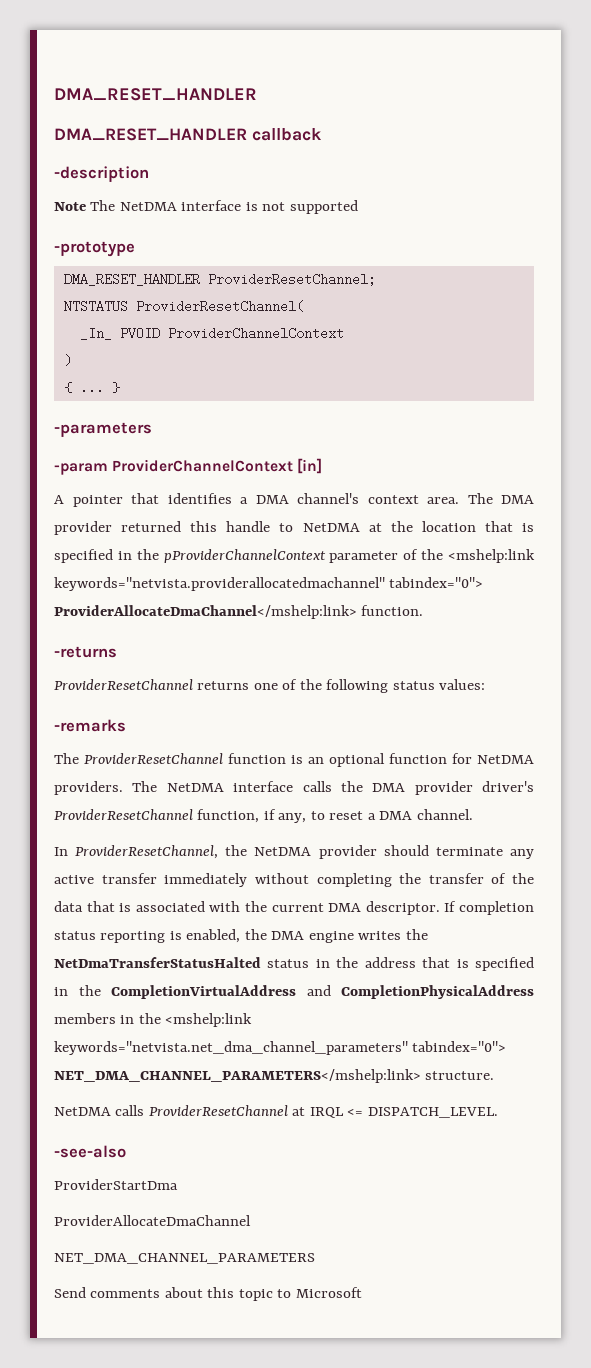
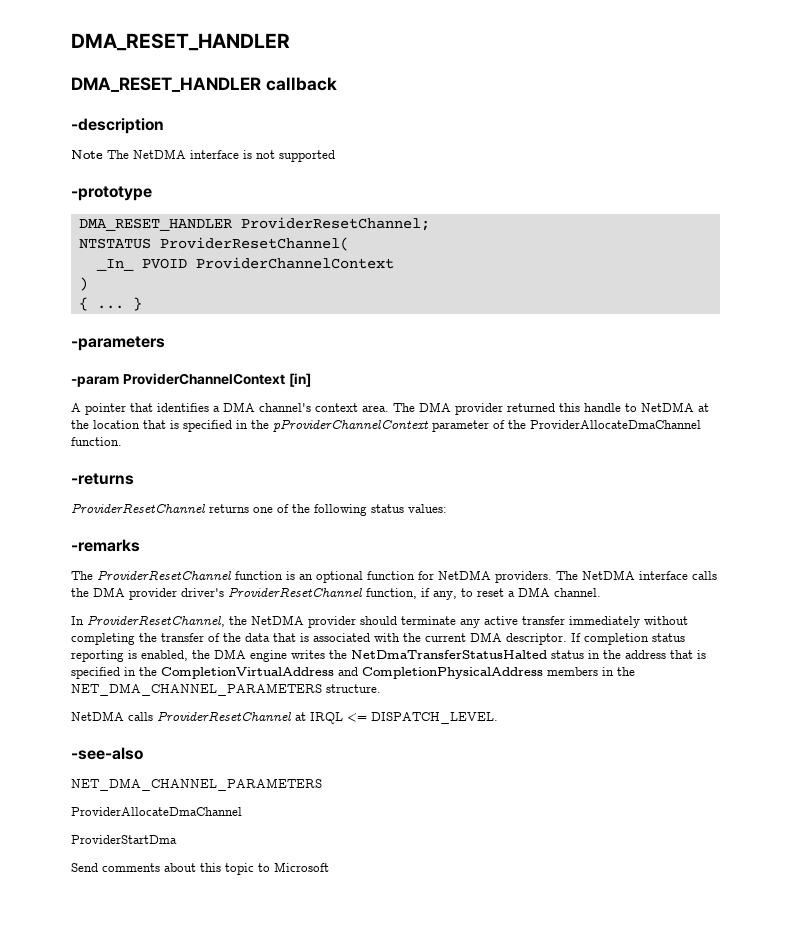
[447,549,535,563] [54,577,484,591] [54,605,357,619] <mshelp:link keywords="netvista.providerallocatedmachannel" tabindex="0"> ProviderAllocateDmaChannel</mshelp:link> -> [530,420,701,429] ProviderAllocateDmaChannel
[165,1013,253,1027] [54,1041,507,1055] [54,1069,421,1083] <mshelp:link keywords="netvista.net_dma_channel_parameters" tabindex="0"> NET_DMA_CHANNEL_PARAMETERS</mshelp:link> -> [71,683,322,696] NET_DMA_CHANNEL_PARAMETERS
[54,1179,178,1190] ProviderStartDma -> [71,778,322,791] NET_DMA_CHANNEL_PARAMETERS
[54,1253,315,1264] NET_DMA_CHANNEL_PARAMETERS -> [71,835,177,844] ProviderStartDma

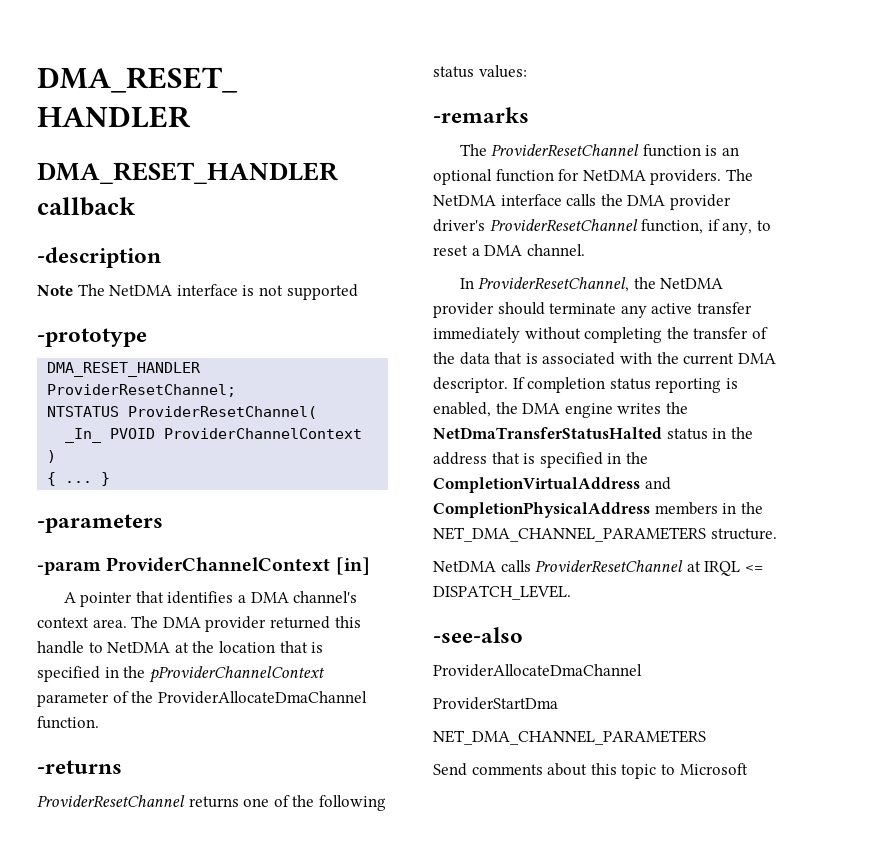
[71,778,322,791] // NET_DMA_CHANNEL_PARAMETERS -> (523, 635) none
(177, 839) none -> [433,730,706,745] // NET_DMA_CHANNEL_PARAMETERS

